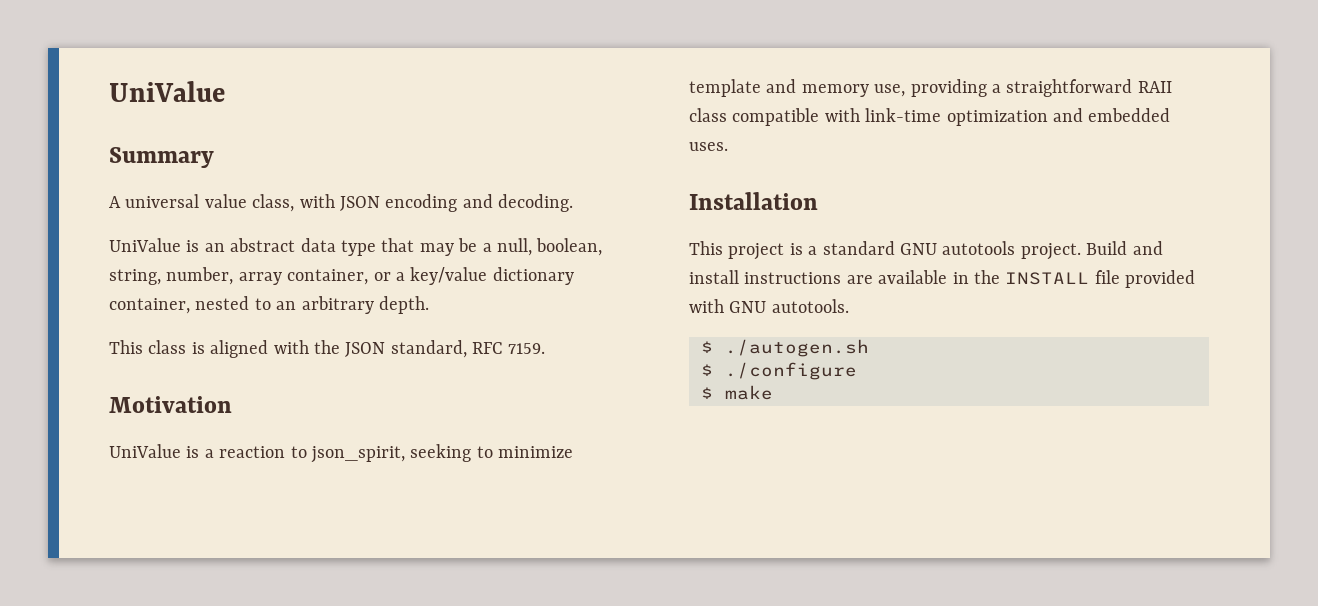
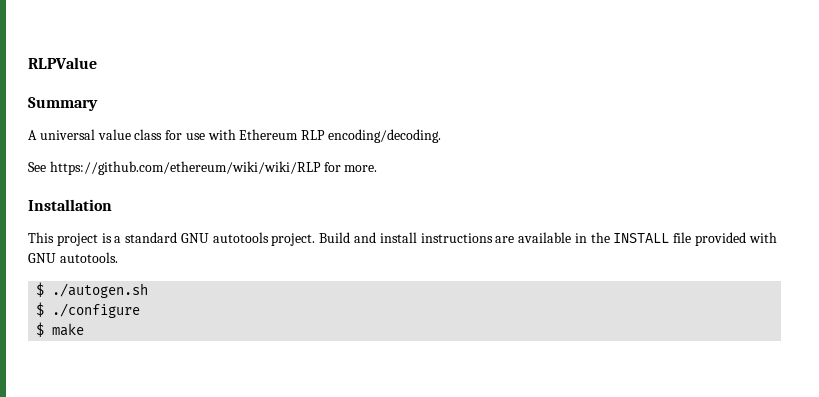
[109,81,225,102] UniValue -> [28,57,97,69] RLPValue
[252,194,574,212] [109,238,603,256] [109,267,574,285] [109,296,429,314] [109,340,545,358] [109,396,232,413] [109,444,574,463] [689,79,1172,97] [689,108,1171,126] [689,142,728,151] class, with JSON encoding and decoding. // UniValue is an abstract data type that may be a null, boolean, string, number, array container, or a key/value dictionary container, nested to an arbitrary depth. // This class is aligned with the JSON standard, RFC 7159. // Motivation // UniValue is a reaction to json_spirit, seeking to minimize template and memory use, providing a straightforward RAII class compatible with link-time optimization and embedded uses. -> [134,129,442,143] [28,161,378,175] class for use with Ethereum RLP encoding/decoding. // See https://github.com/ethereum/wiki/wiki/RLP for more.

